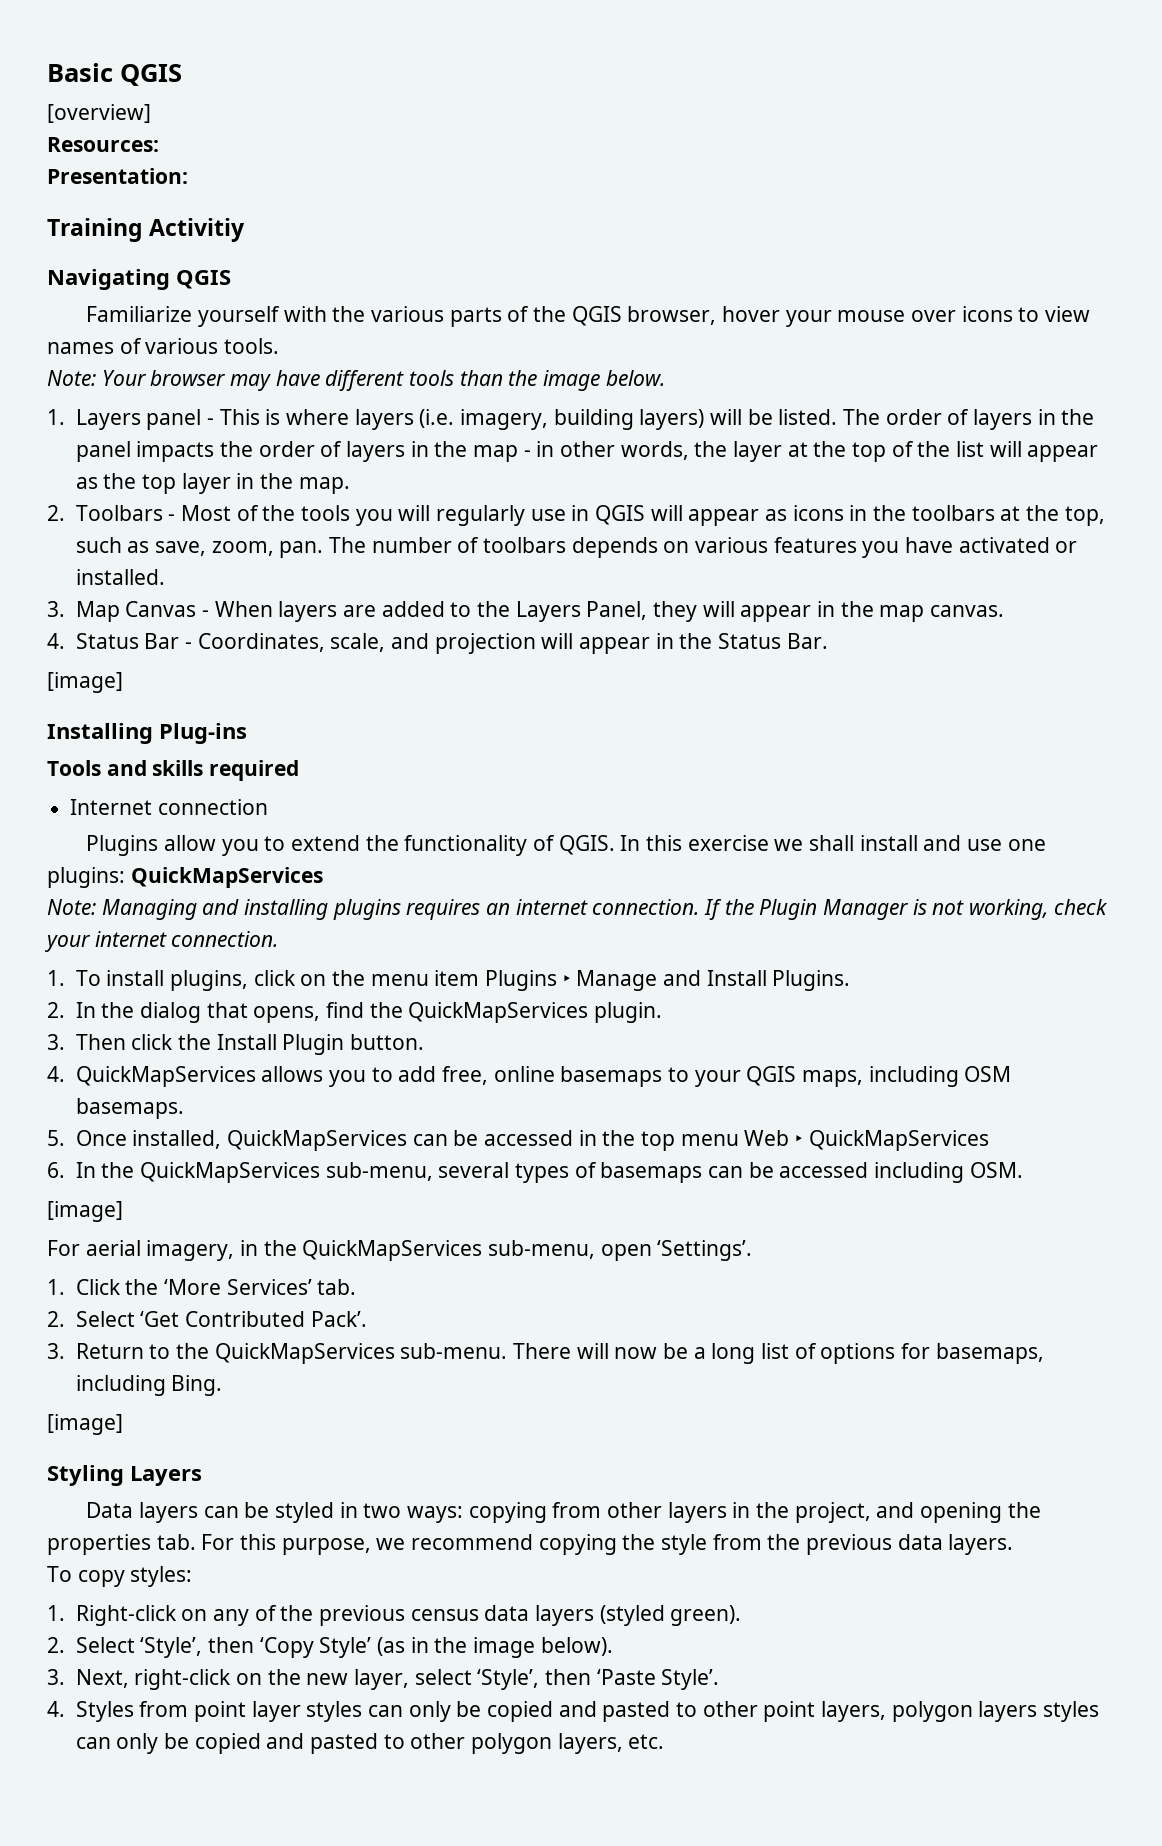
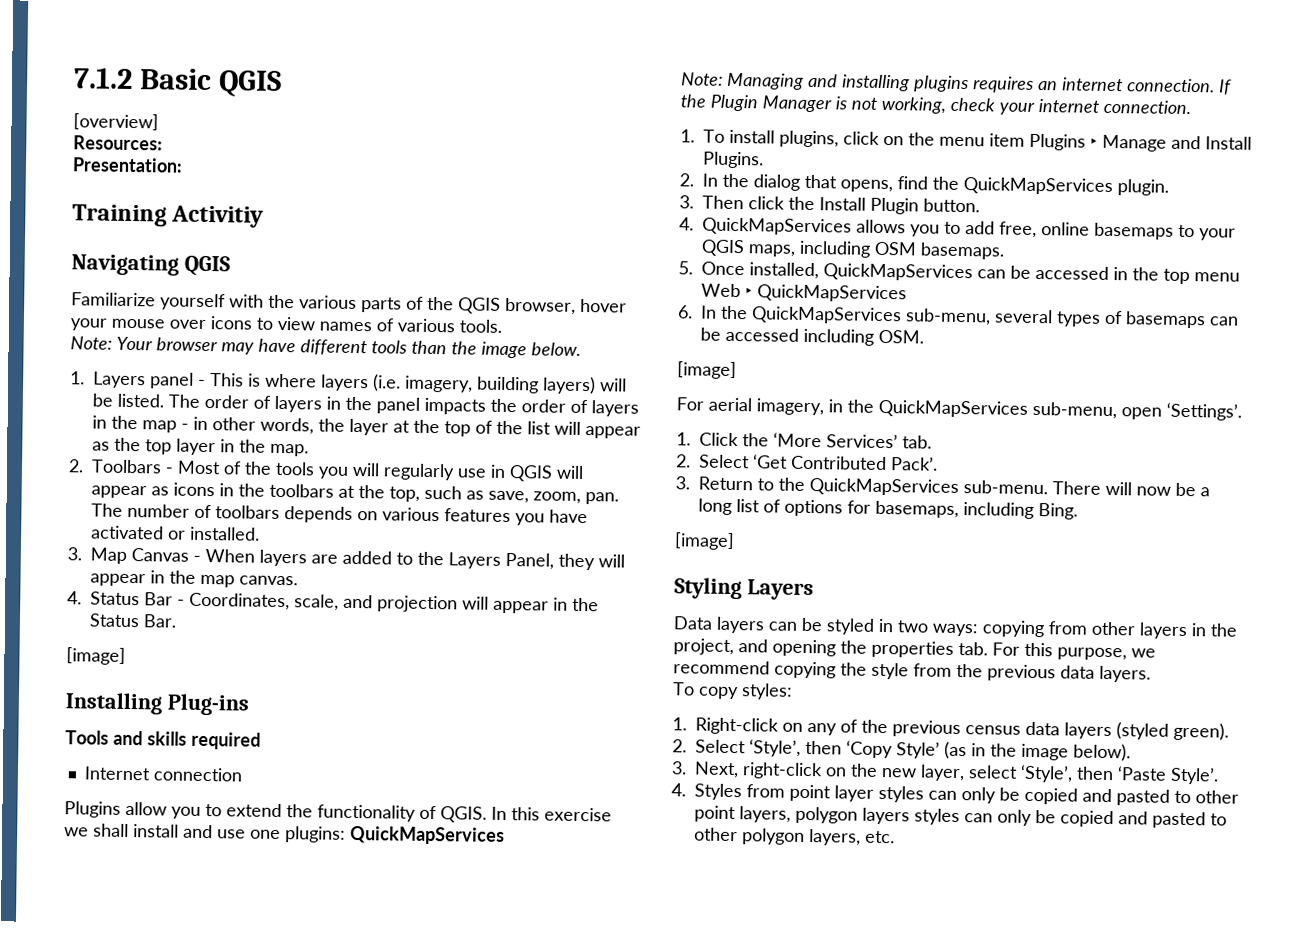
(47, 72) none -> [74,67,133,89] 7.1.2

